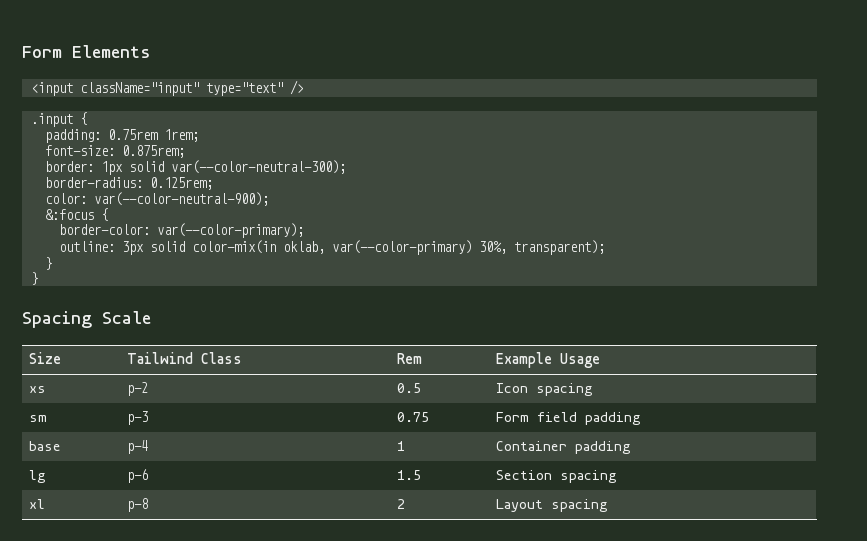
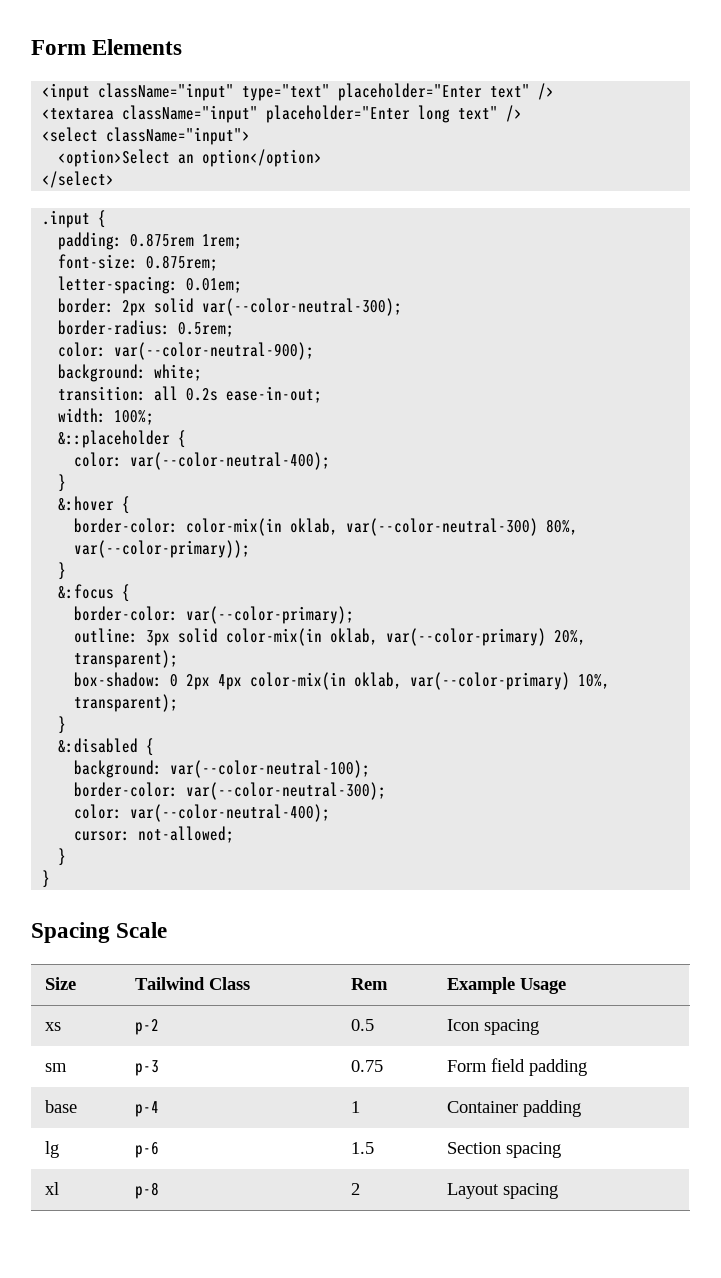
[289,80,304,95] /> -> [338,83,555,101] [42,105,523,123] [42,127,251,145] [58,149,323,167] [42,171,115,188] placeholder="Enter text" /> // <textarea className="input" placeholder="Enter long text" /> // <select className="input"> // <option>Select an option</option> // </select>
[107,129,158,140] 0.75rem -> [130,233,195,247] 0.875rem
(185, 151) none -> [58,276,243,294] // letter-spacing: 0.01em;
[100,161,123,175] 1px -> [122,300,147,316] 2px
[149,177,213,190] 0.125rem; -> [178,322,235,337] 0.5rem;
(269, 199) none -> [58,364,203,382] [58,386,323,403] [58,408,155,425] [58,430,187,448] [74,452,331,470] [58,474,67,492] [58,496,131,514] [74,518,579,536] [74,540,251,558] [58,562,67,580] // background: white; // transition: all 0.2s ease-in-out; // width: 100%; // &::placeholder { // color: var(--color-neutral-400); // } // &:hover { // border-color: color-mix(in oklab, var(--color-neutral-300) 80%, var(--color-primary)); // }
[478,240,605,255] 30%, transparent); -> [554,630,587,645] [74,650,179,668] [74,672,611,690] [74,694,179,712] [58,716,67,734] [58,738,155,756] [74,760,371,778] [74,782,387,800] [74,804,331,822] [74,826,235,843] 20%, transparent); // box-shadow: 0 2px 4px color-mix(in oklab, var(--color-primary) 10%, transparent); // } // &:disabled { // background: var(--color-neutral-100); // border-color: var(--color-neutral-300); // color: var(--color-neutral-400); // cursor: not-allowed;

